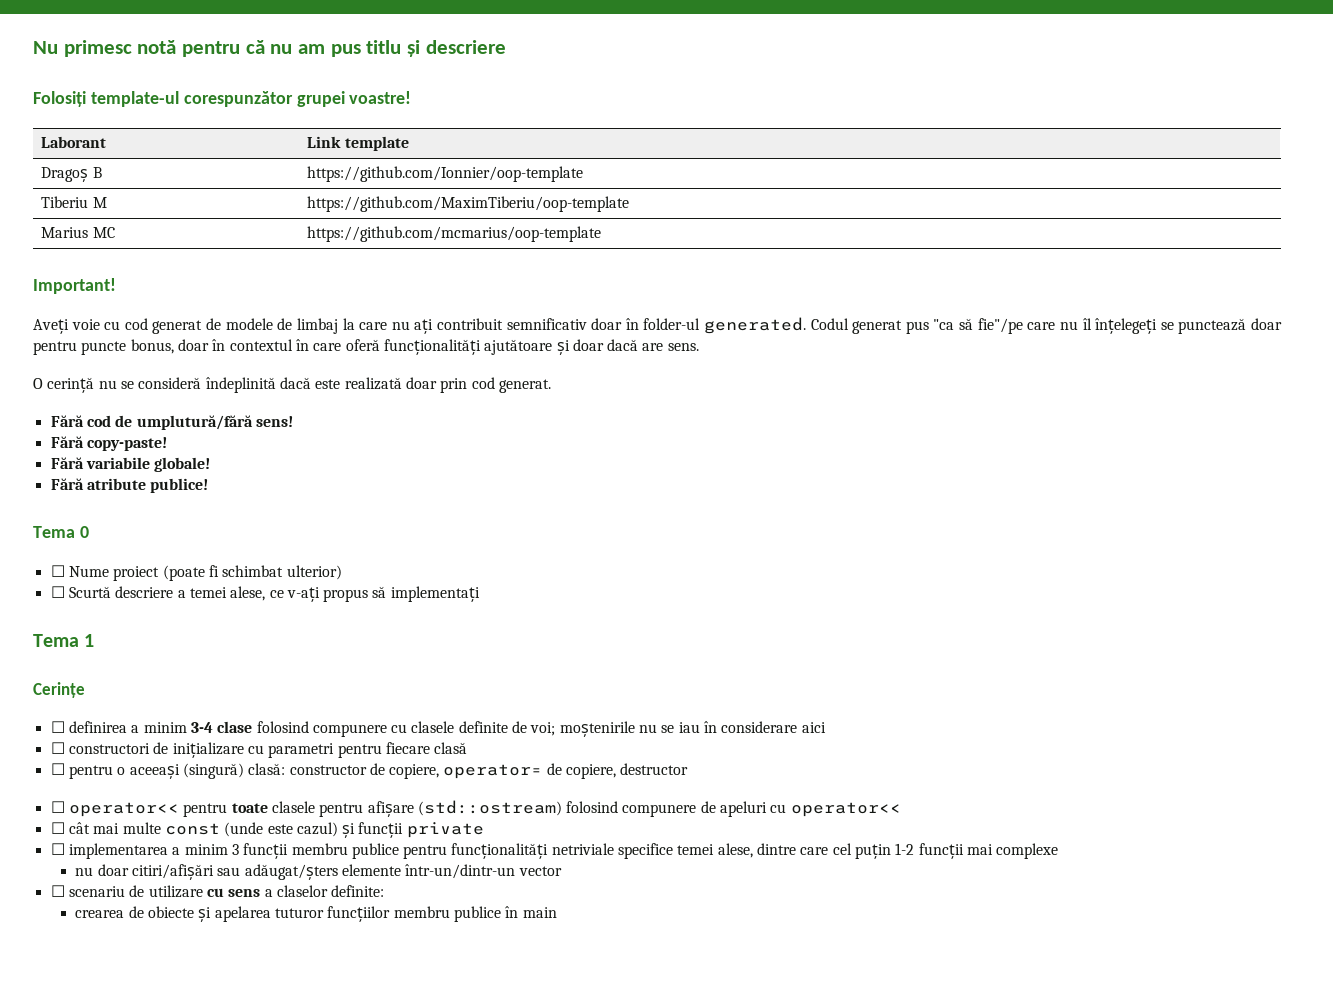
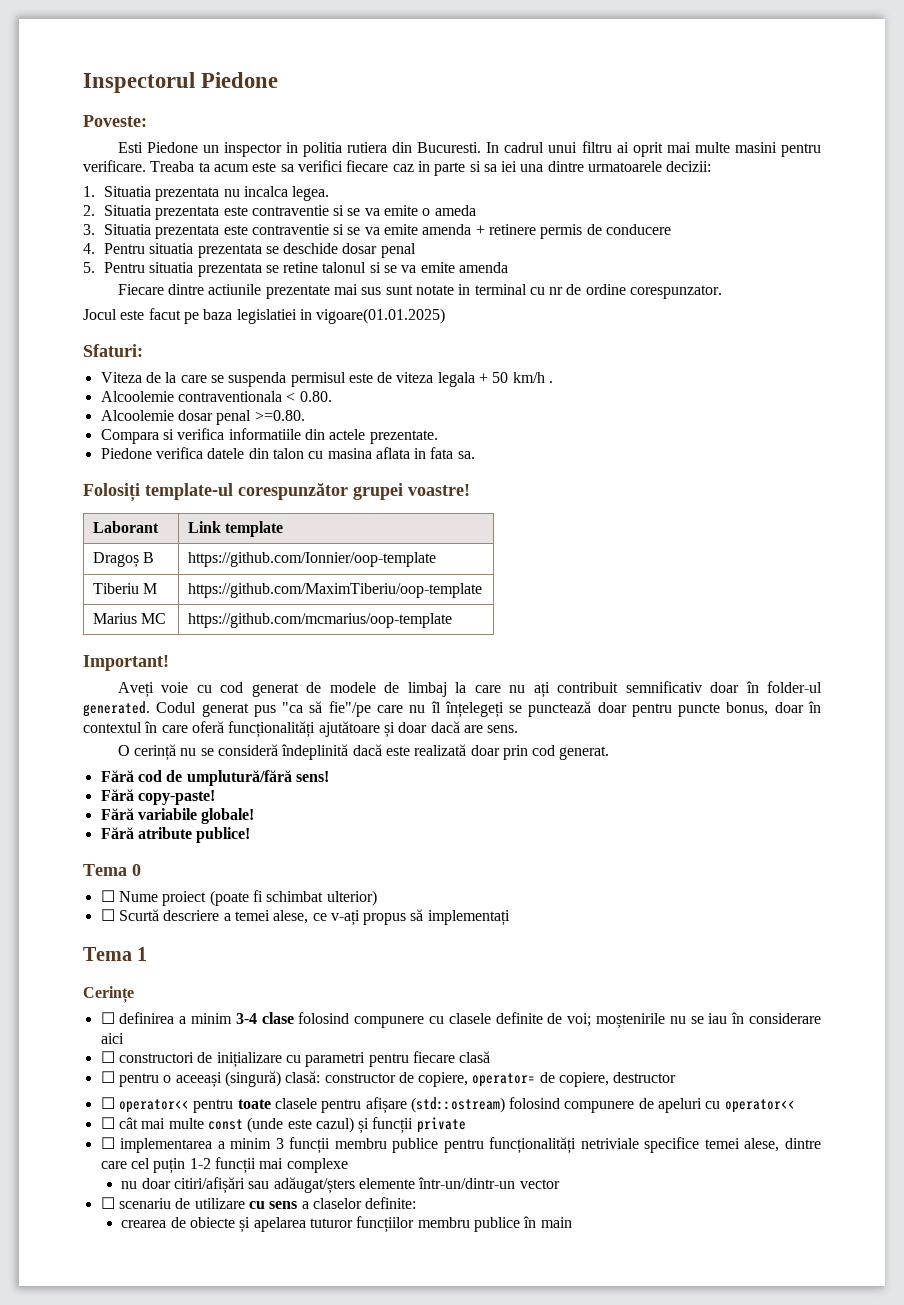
[33,40,506,57] Nu primesc notă pentru că nu am pus titlu și descriere -> [83,72,279,93] [83,115,147,127] [117,141,822,157] [83,160,712,176] [83,186,330,201] [83,205,476,220] [83,224,672,239] [83,243,416,258] [83,262,509,277] [117,284,723,299] [83,308,446,324] [83,344,143,357] [100,372,554,387] [100,391,332,402] [100,410,305,425] [100,428,438,444] [100,447,475,459] Inspectorul Piedone // Poveste: // Esti Piedone un inspector in politia rutiera din Bucuresti. In cadrul unui filtru ai oprit mai multe masini pentru verificare. Treaba ta acum este sa verifici fiecare caz in parte si sa iei una dintre urmatoarele decizii: // 1. Situatia prezentata nu incalca legea. // 2. Situatia prezentata este contraventie si se va emite o ameda // 3. Situatia prezentata este contraventie si se va emite amenda + retinere permis de conducere // 4. Pentru situatia prezentata se deschide dosar penal // 5. Pentru situatia prezentata se retine talonul si se va emite amenda // Fiecare dintre actiunile prezentate mai sus sunt notate in terminal cu nr de ordine corespunzator. // Jocul este facut pe baza legislatiei in vigoare(01.01.2025) // Sfaturi: // Viteza de la care se suspenda permisul este de viteza legala + 50 km/h . // Alcoolemie contraventionala < 0.80. // Alcoolemie dosar penal >=0.80. // Compara si verifica informatiile din actele prezentate. // Piedone verifica datele din talon cu masina aflata in fata sa.

